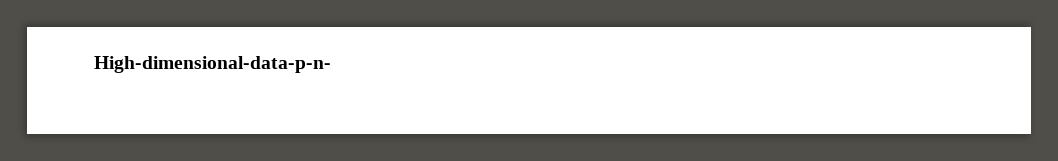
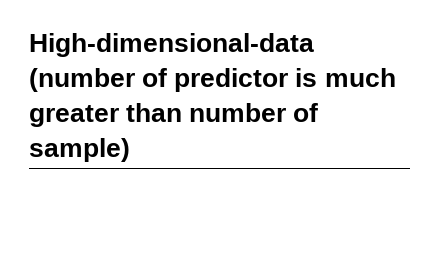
[94,56,331,73] High-dimensional-data-p-n- -> [29,33,314,57] [29,68,396,92] [29,103,319,127] [29,138,130,162] High-dimensional-data (number of predictor is much greater than number of sample)

